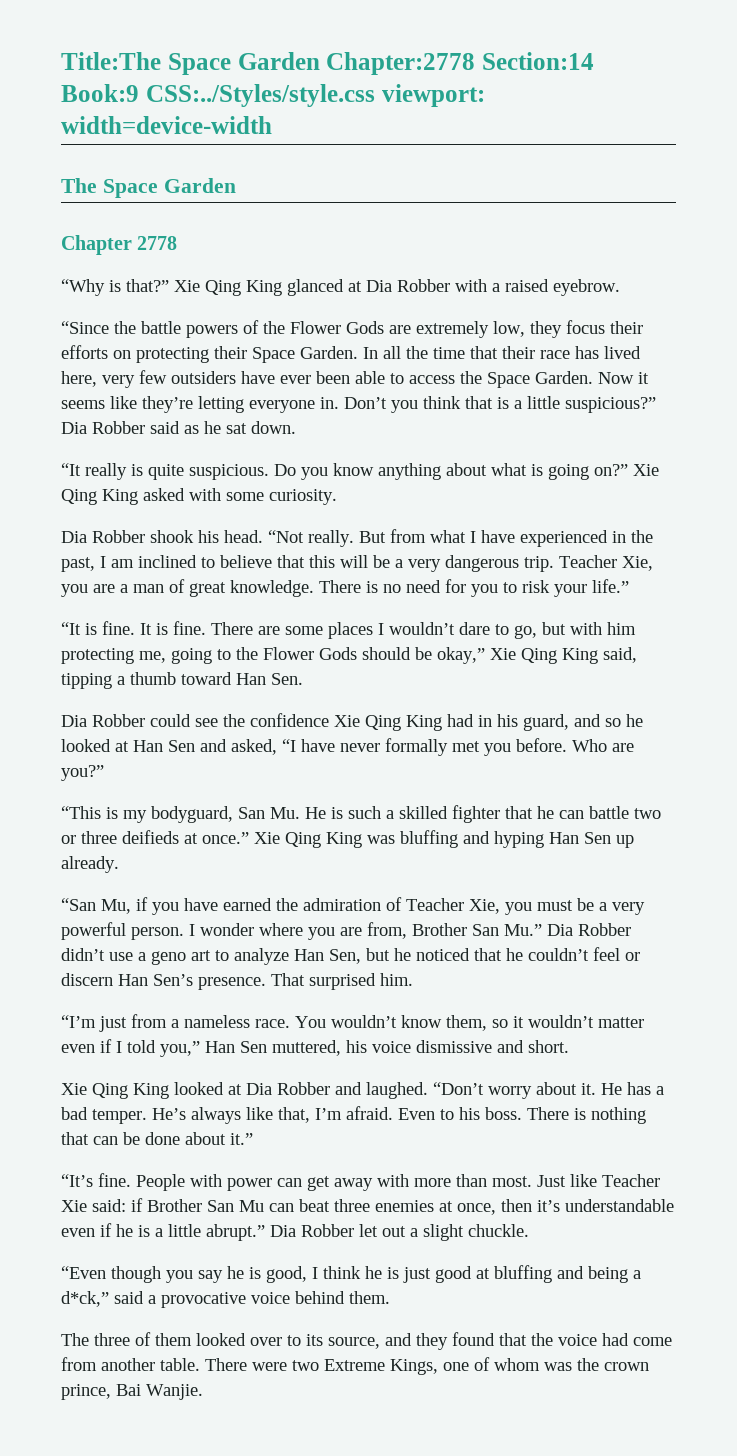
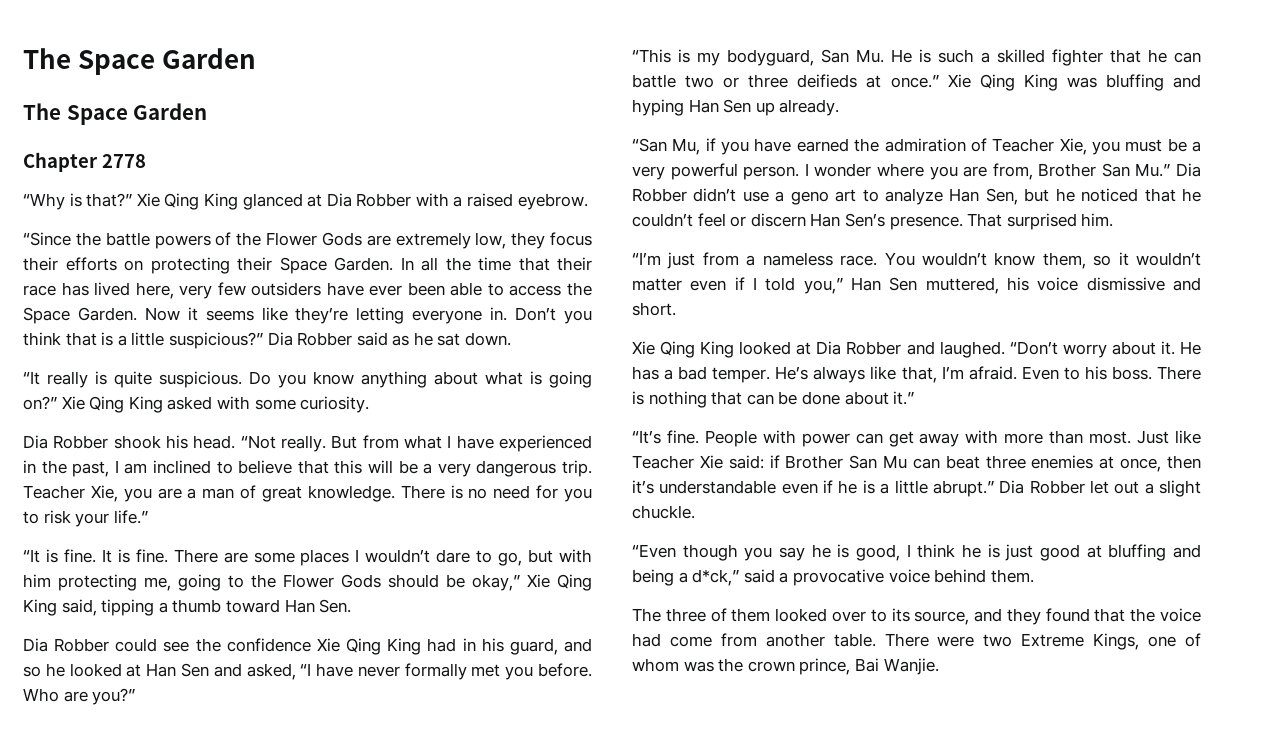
[61,52,594,75] [61,84,485,107] [61,116,272,134] Title:The Space Garden Chapter:2778 Section:14 Book:9 CSS:../Styles/style.css viewport: width=device-width -> [23,48,257,75] The Space Garden

